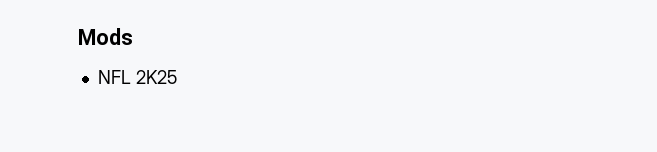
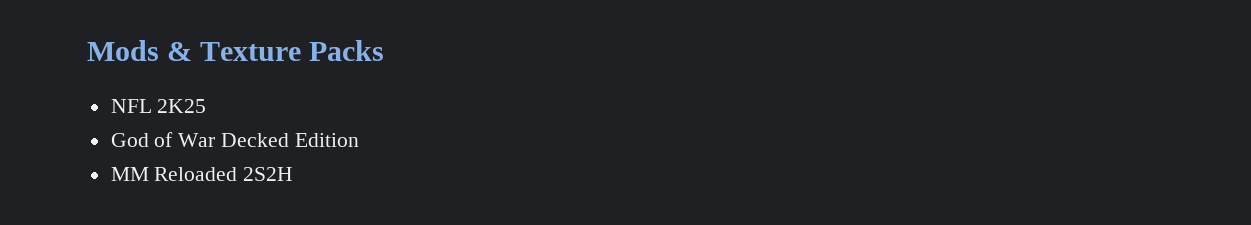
(133, 36) none -> [167,40,385,61] & Texture Packs
(177, 77) none -> [110,132,359,147] [110,167,294,181] // God of War Decked Edition // MM Reloaded 2S2H

